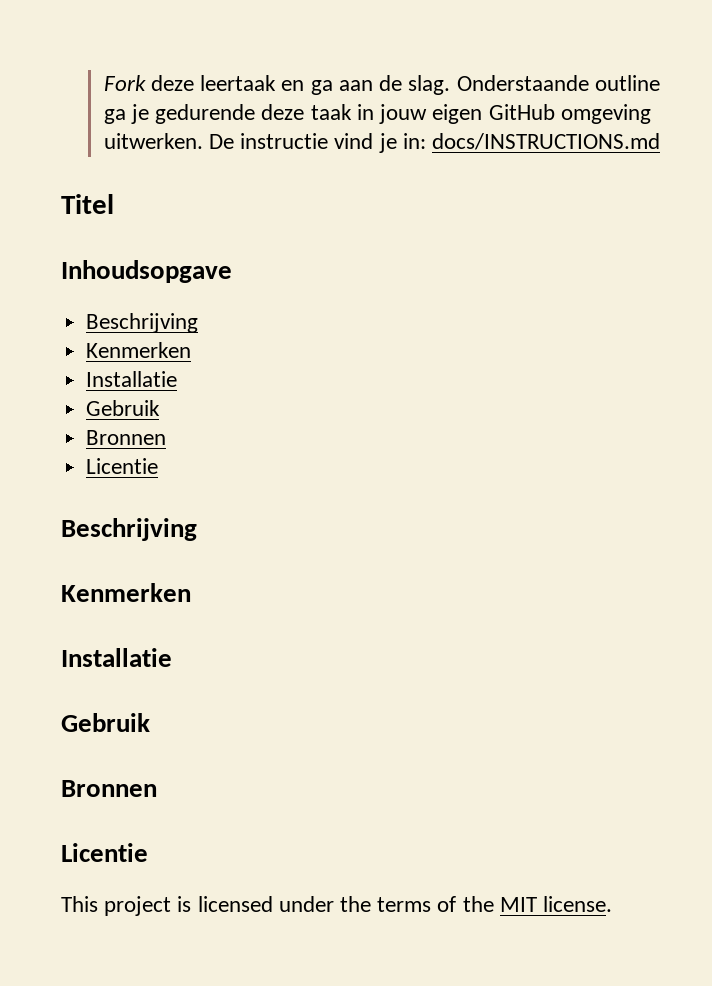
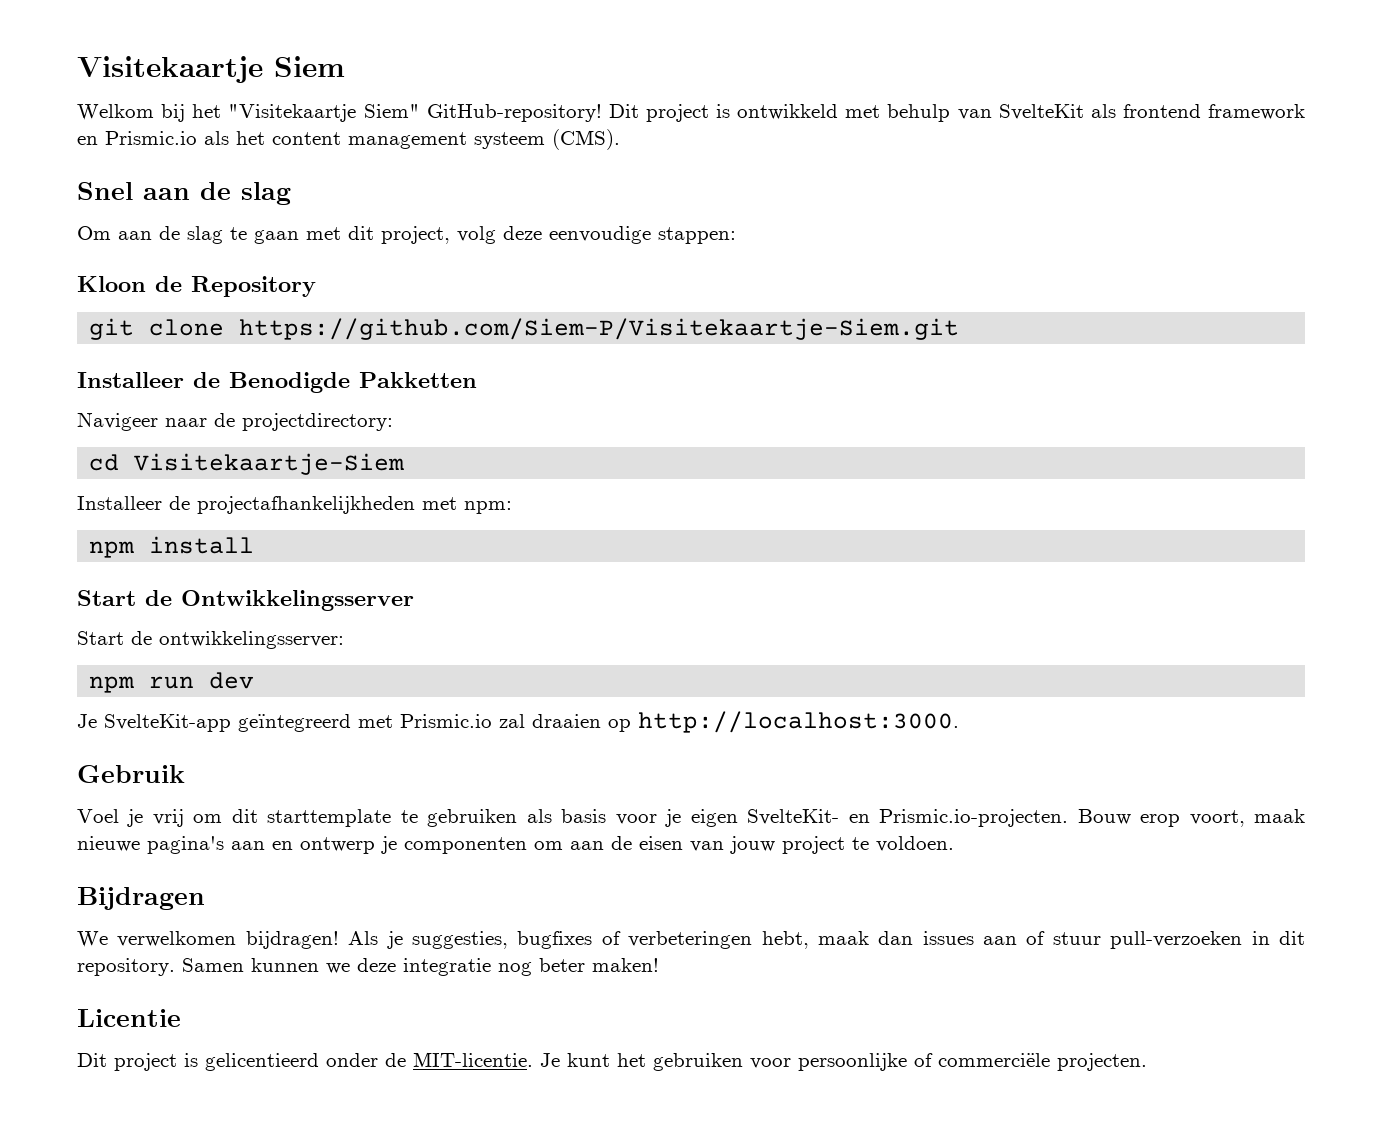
[103,75,660,95] [103,104,651,124] [103,133,661,153] [61,194,114,214] [61,260,232,283] [86,313,199,333] [86,342,192,358] [86,371,178,387] [86,400,161,416] [86,430,167,445] [86,458,159,474] [61,518,197,541] [61,583,191,602] [61,648,172,667] [61,713,150,732] [61,780,157,797] [61,843,148,862] [61,896,613,916] Fork deze leertaak en ga aan de slag. Onderstaande outline ga je gedurende deze taak in jouw eigen GitHub omgeving uitwerken. De instructie vind je in: docs/INSTRUCTIONS.md // Titel // Inhoudsopgave // Beschrijving // Kenmerken // Installatie // Gebruik // Bronnen // Licentie // Beschrijving // Kenmerken // Installatie // Gebruik // Bronnen // Licentie // This project is licensed under the terms of the MIT license. -> [77,56,345,83] [77,104,1305,122] [77,129,620,150] [77,182,291,205] [77,226,736,244] [77,276,316,297] [89,318,960,340] [77,372,477,393] [77,412,393,431] [89,453,405,475] [77,496,512,514] [89,536,255,558] [77,590,414,611] [77,631,344,649] [89,672,255,693] [77,711,959,733] [77,765,185,783] [77,809,1305,827] [77,836,954,854] [77,887,205,910] [77,931,1306,949] [77,958,659,976] [77,1009,181,1027] [77,1052,1147,1071] Visitekaartje Siem // Welkom bij het "Visitekaartje Siem" GitHub-repository! Dit project is ontwikkeld met behulp van SvelteKit als frontend framework en Prismic.io als het content management systeem (CMS). // Snel aan de slag // Om aan de slag te gaan met dit project, volg deze eenvoudige stappen: // Kloon de Repository // git clone https://github.com/Siem-P/Visitekaartje-Siem.git // Installeer de Benodigde Pakketten // Navigeer naar de projectdirectory: // cd Visitekaartje-Siem // Installeer de projectafhankelijkheden met npm: // npm install // Start de Ontwikkelingsserver // Start de ontwikkelingsserver: // npm run dev // Je SvelteKit-app geïntegreerd met Prismic.io zal draaien op http://localhost:3000. // Gebruik // Voel je vrij om dit starttemplate te gebruiken als basis voor je eigen SvelteKit- en Prismic.io-projecten. Bouw erop voort, maak nieuwe pagina's aan en ontwerp je componenten om aan de eisen van jouw project te voldoen. // Bijdragen // We verwelkomen bijdragen! Als je suggesties, bugfixes of verbeteringen hebt, maak dan issues aan of stuur pull-verzoeken in dit repository. Samen kunnen we deze integratie nog beter maken! // Licentie // Dit project is gelicentieerd onder de MIT-licentie. Je kunt het gebruiken voor persoonlijke of commerciële projecten.

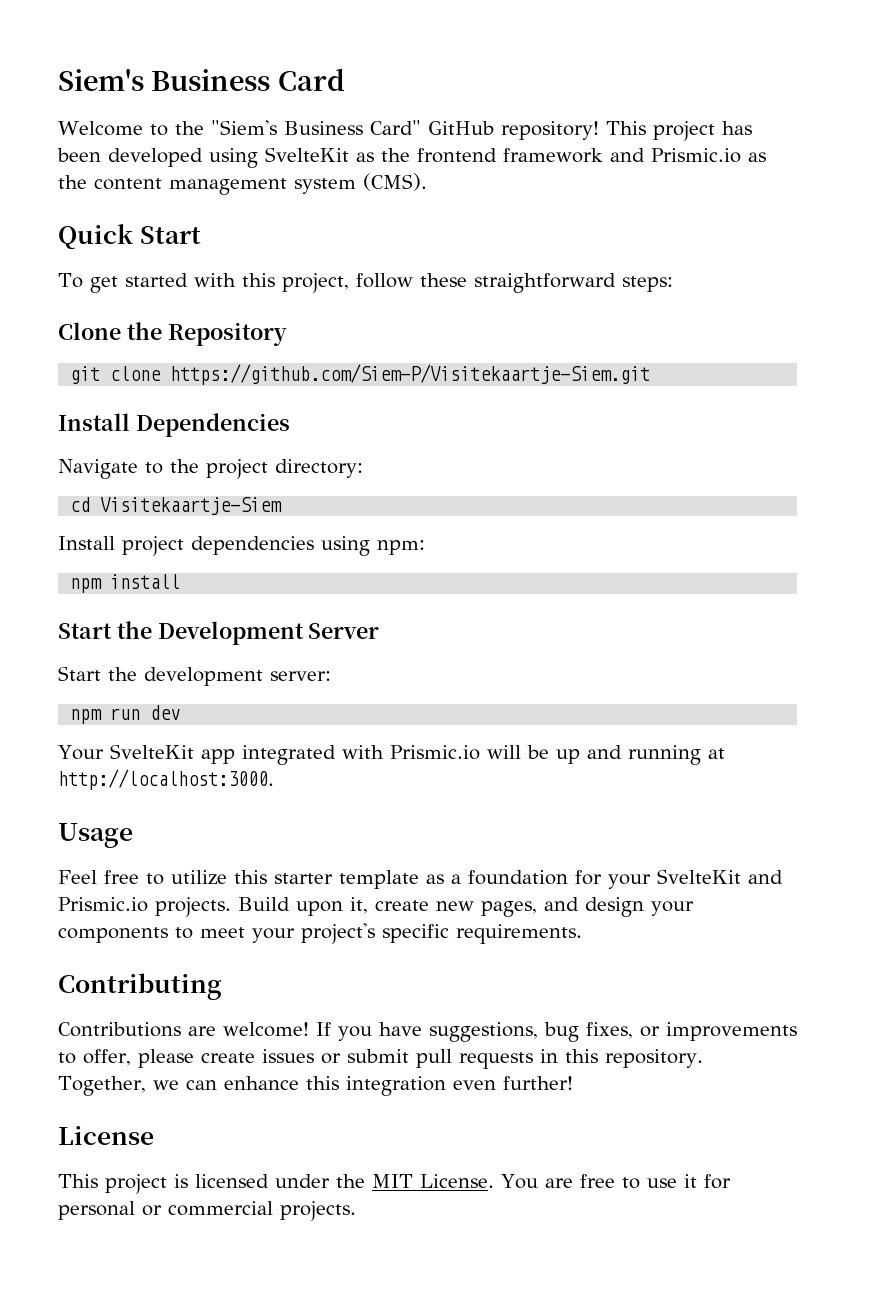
[77,56,345,83] [77,104,1305,122] [77,131,265,145] Visitekaartje Siem // Welkom bij het "Visitekaartje Siem" GitHub-repository! Dit project is ontwikkeld met behulp van SvelteKit als frontend framework en Prismic.io als het -> [58,68,345,91] [58,120,752,141] [57,147,766,168] [58,175,87,189] Siem's Business Card // Welcome to the "Siem's Business Card" GitHub repository! This project has been developed using SvelteKit as the frontend framework and Prismic.io as the
[474,132,545,149] systeem -> [294,178,356,194] system
[77,182,291,205] [77,226,736,244] [77,276,316,297] [89,318,960,340] [77,372,477,393] [77,412,393,431] [89,453,405,475] [77,496,512,514] [89,536,255,558] [77,590,414,611] [77,631,344,649] [89,672,255,693] [77,711,959,733] [77,765,185,783] [77,809,1305,827] [77,836,954,854] [77,887,205,910] [77,931,1306,949] [77,958,659,976] [77,1009,181,1027] [77,1052,1147,1071] Snel aan de slag // Om aan de slag te gaan met dit project, volg deze eenvoudige stappen: // Kloon de Repository // git clone https://github.com/Siem-P/Visitekaartje-Siem.git // Installeer de Benodigde Pakketten // Navigeer naar de projectdirectory: // cd Visitekaartje-Siem // Installeer de projectafhankelijkheden met npm: // npm install // Start de Ontwikkelingsserver // Start de ontwikkelingsserver: // npm run dev // Je SvelteKit-app geïntegreerd met Prismic.io zal draaien op http://localhost:3000. // Gebruik // Voel je vrij om dit starttemplate te gebruiken als basis voor je eigen SvelteKit- en Prismic.io-projecten. Bouw erop voort, maak nieuwe pagina's aan en ontwerp je componenten om aan de eisen van jouw project te voldoen. // Bijdragen // We verwelkomen bijdragen! Als je suggesties, bugfixes of verbeteringen hebt, maak dan issues aan of stuur pull-verzoeken in dit repository. Samen kunnen we deze integratie nog beter maken! // Licentie // Dit project is gelicentieerd onder de MIT-licentie. Je kunt het gebruiken voor persoonlijke of commerciële projecten. -> [58,224,201,250] [58,273,673,293] [58,322,287,346] [70,364,651,385] [58,413,290,437] [58,459,363,479] [70,497,283,515] [58,536,425,556] [70,574,181,593] [58,621,380,645] [58,666,331,686] [70,705,181,724] [58,744,725,765] [58,769,274,790] [58,823,133,848] [58,869,783,889] [58,897,694,917] [58,923,582,944] [58,973,222,1000] [58,1022,797,1042] [58,1049,703,1069] [58,1076,573,1096] [58,1126,154,1145] [58,1174,731,1194] [58,1201,356,1221] Quick Start // To get started with this project, follow these straightforward steps: // Clone the Repository // git clone https://github.com/Siem-P/Visitekaartje-Siem.git // Install Dependencies // Navigate to the project directory: // cd Visitekaartje-Siem // Install project dependencies using npm: // npm install // Start the Development Server // Start the development server: // npm run dev // Your SvelteKit app integrated with Prismic.io will be up and running at http://localhost:3000. // Usage // Feel free to utilize this starter template as a foundation for your SvelteKit and Prismic.io projects. Build upon it, create new pages, and design your components to meet your project's specific requirements. // Contributing // Contributions are welcome! If you have suggestions, bug fixes, or improvements to offer, please create issues or submit pull requests in this repository. Together, we can enhance this integration even further! // License // This project is licensed under the MIT License. You are free to use it for personal or commercial projects.

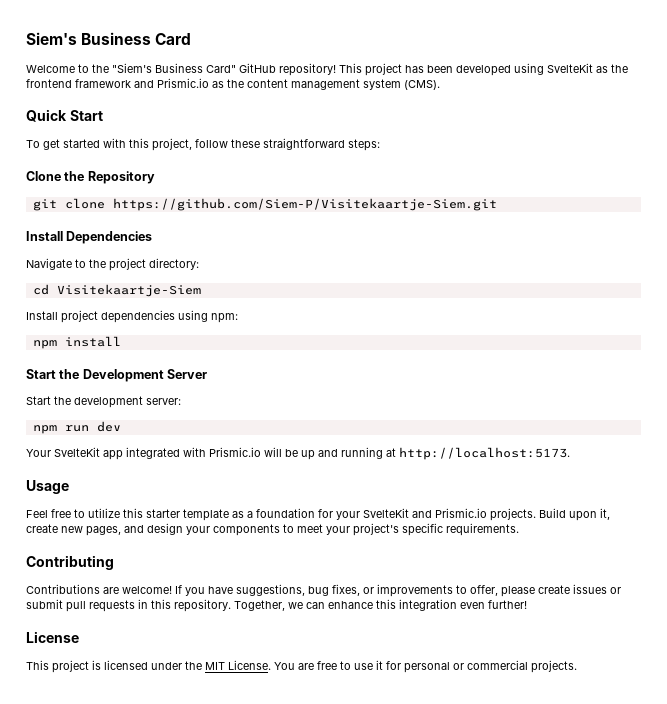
[58,769,274,790] http://localhost:3000. -> [399,447,570,460] http://localhost:5173.

